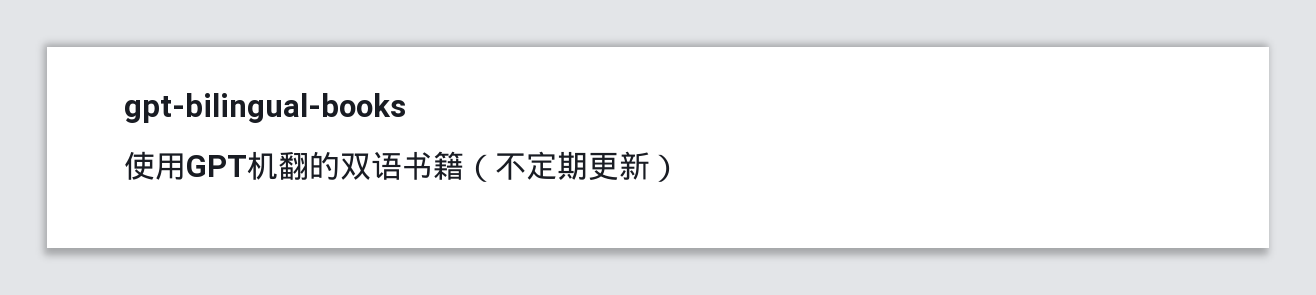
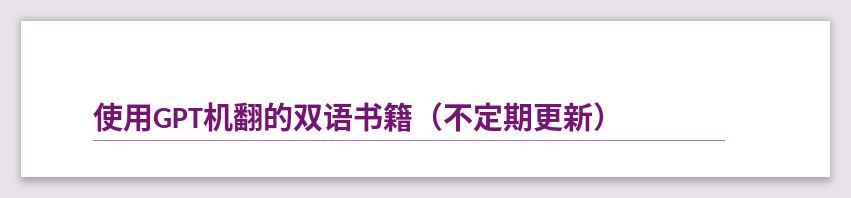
[124,93,406,123] gpt-bilingual-books // -> (93, 117) none

